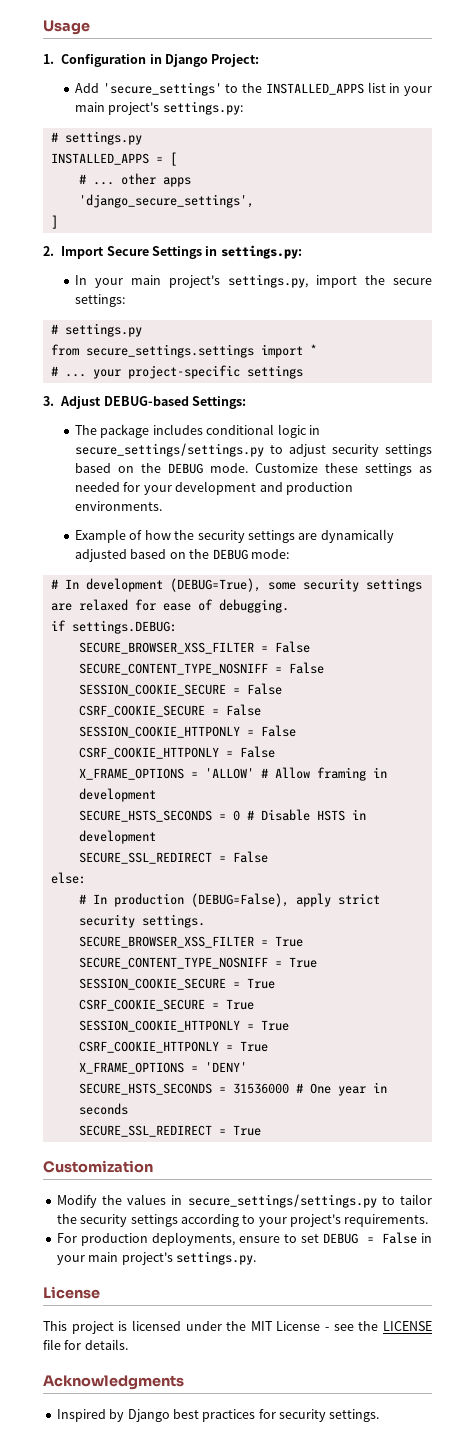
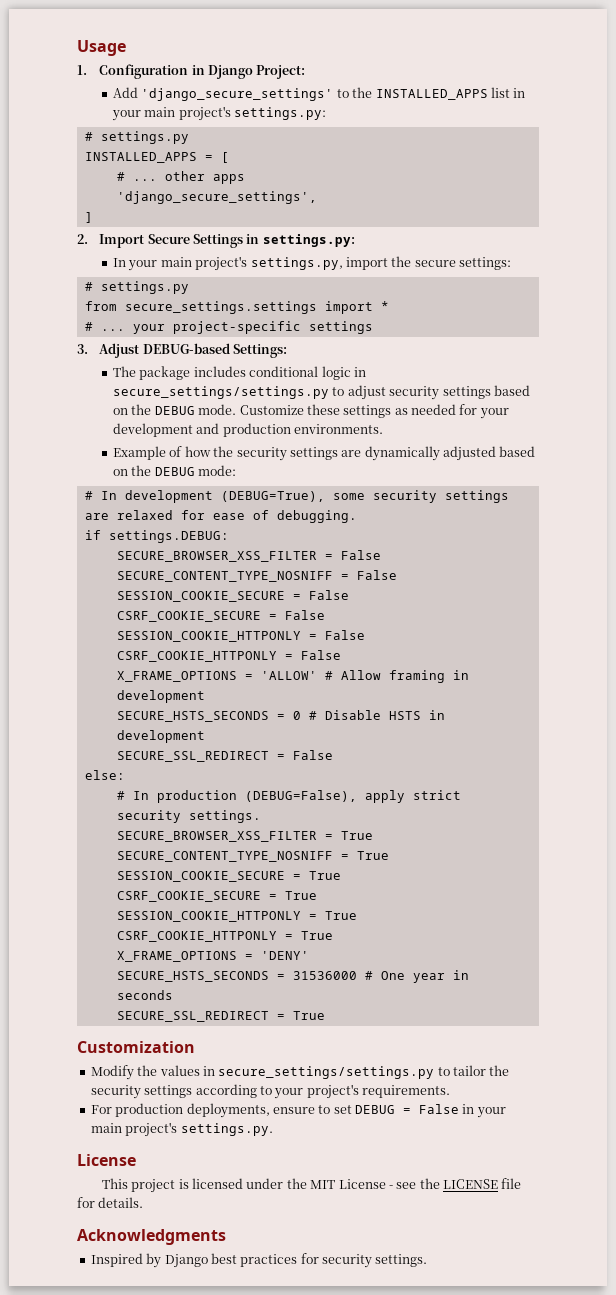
[102,82,222,96] 'secure_settings' -> [141,88,334,101] 'django_secure_settings'

